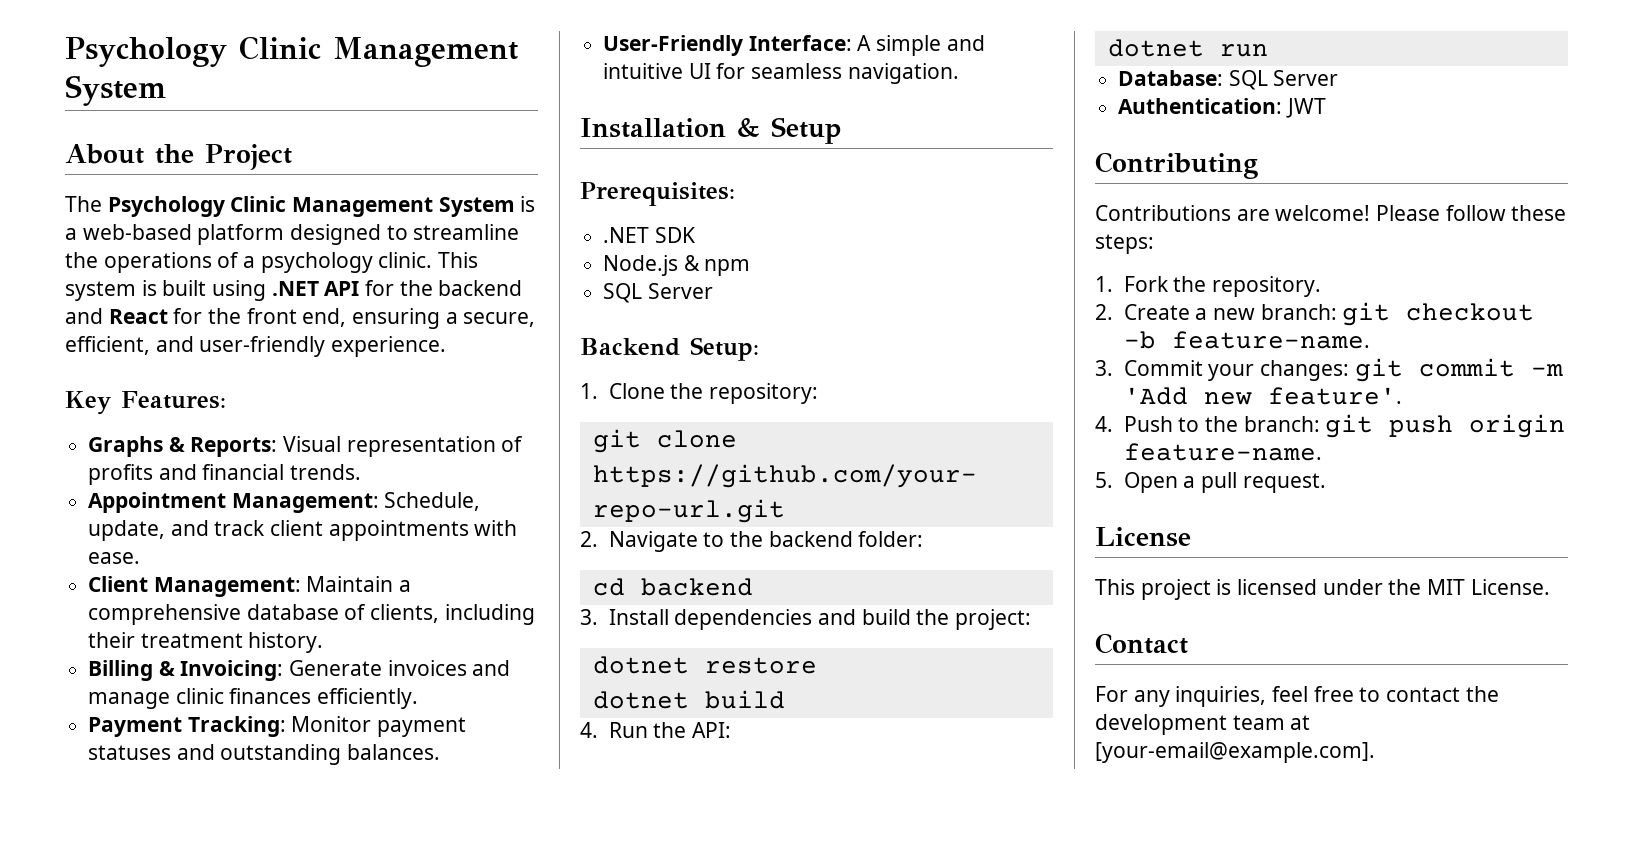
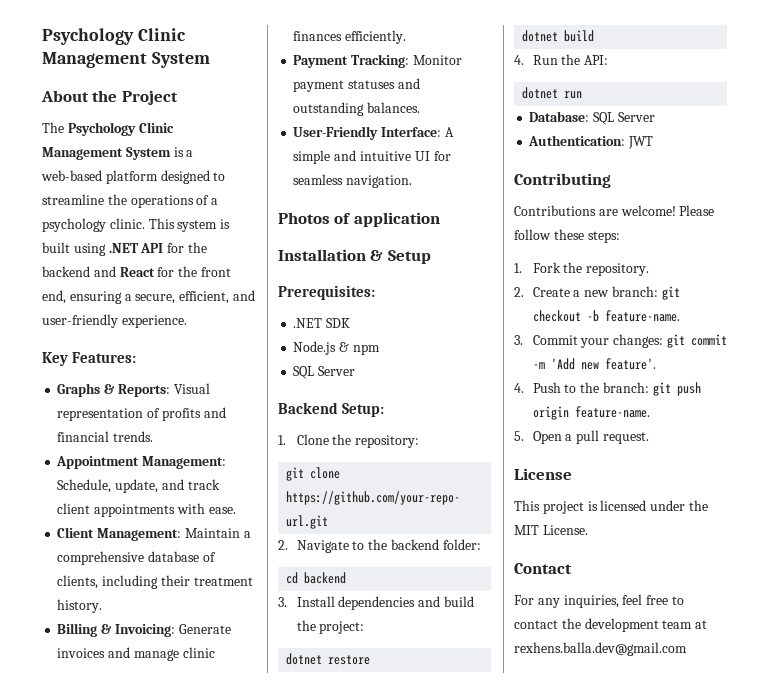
(959, 73) none -> [278,212,440,227] // Photos of application
[1095,742,1375,763] [your-email@example.com]. -> [514,642,687,656] rexhens.balla.dev@gmail.com

